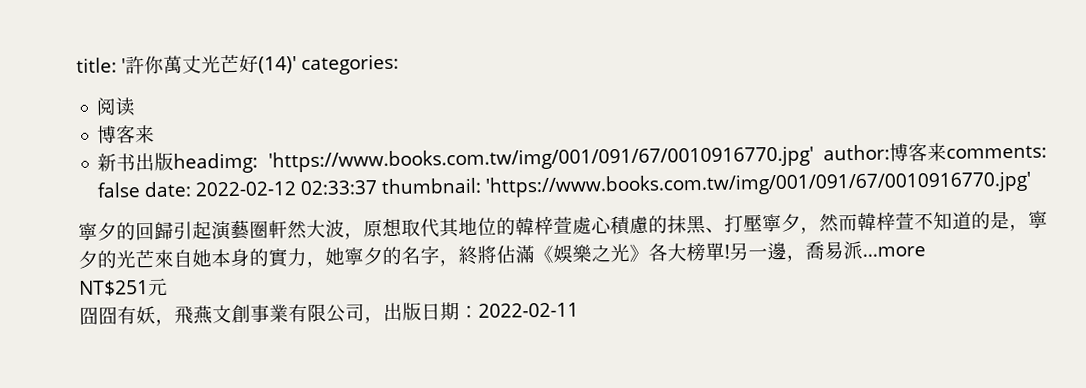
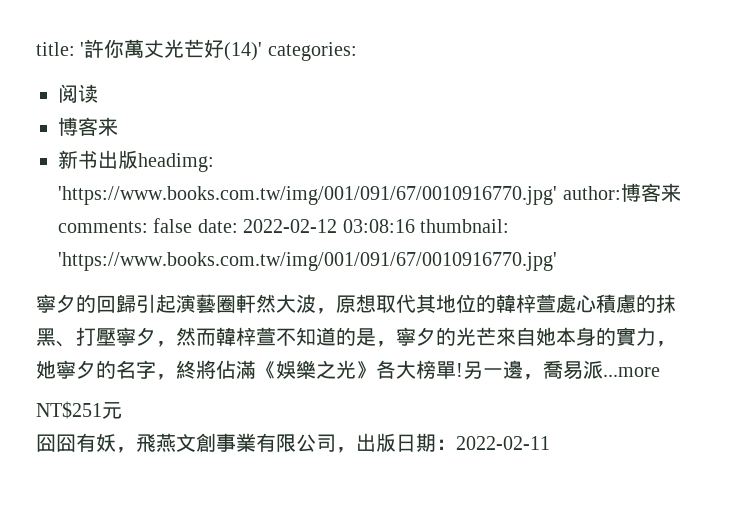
[300,180,378,196] 02:33:37 -> [342,219,415,233] 03:08:16

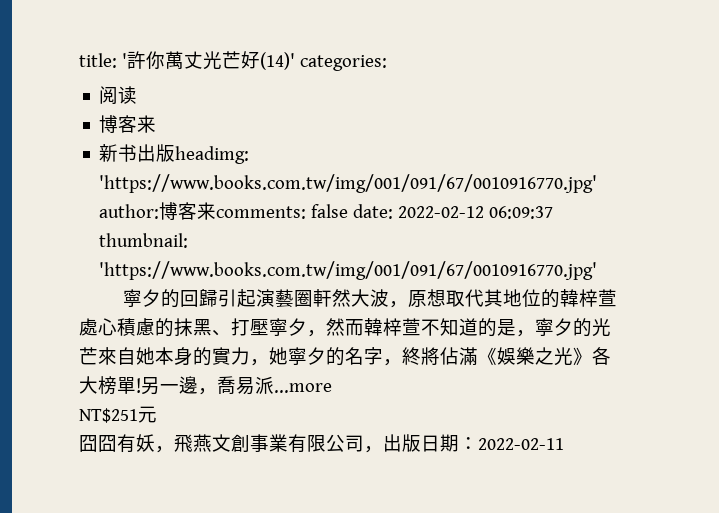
[342,219,415,233] 03:08:16 -> [489,206,554,219] 06:09:37

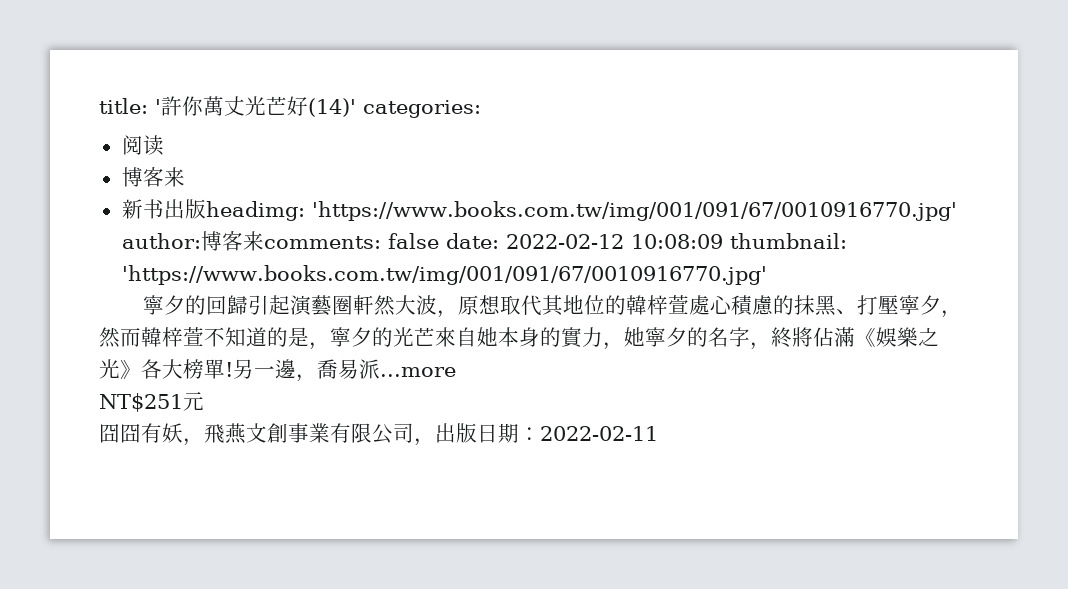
[489,206,554,219] 06:09:37 -> [630,234,723,249] 10:08:09

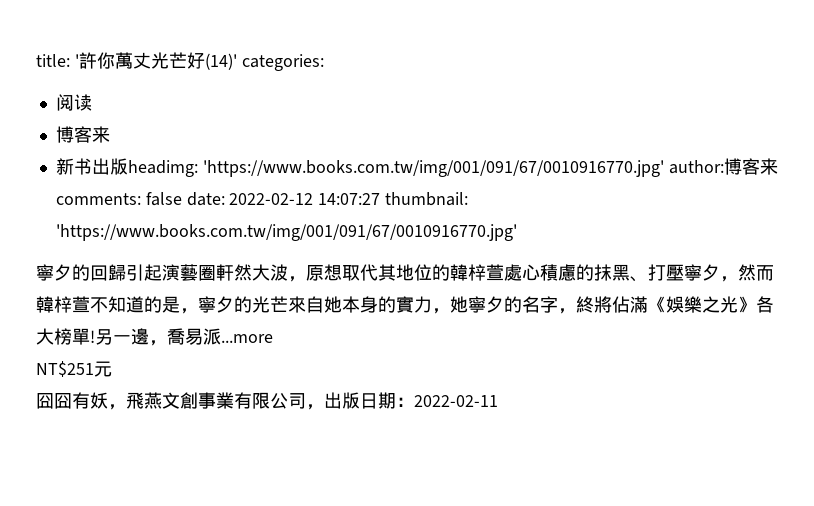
[630,234,723,249] 10:08:09 -> [318,193,381,205] 14:07:27

